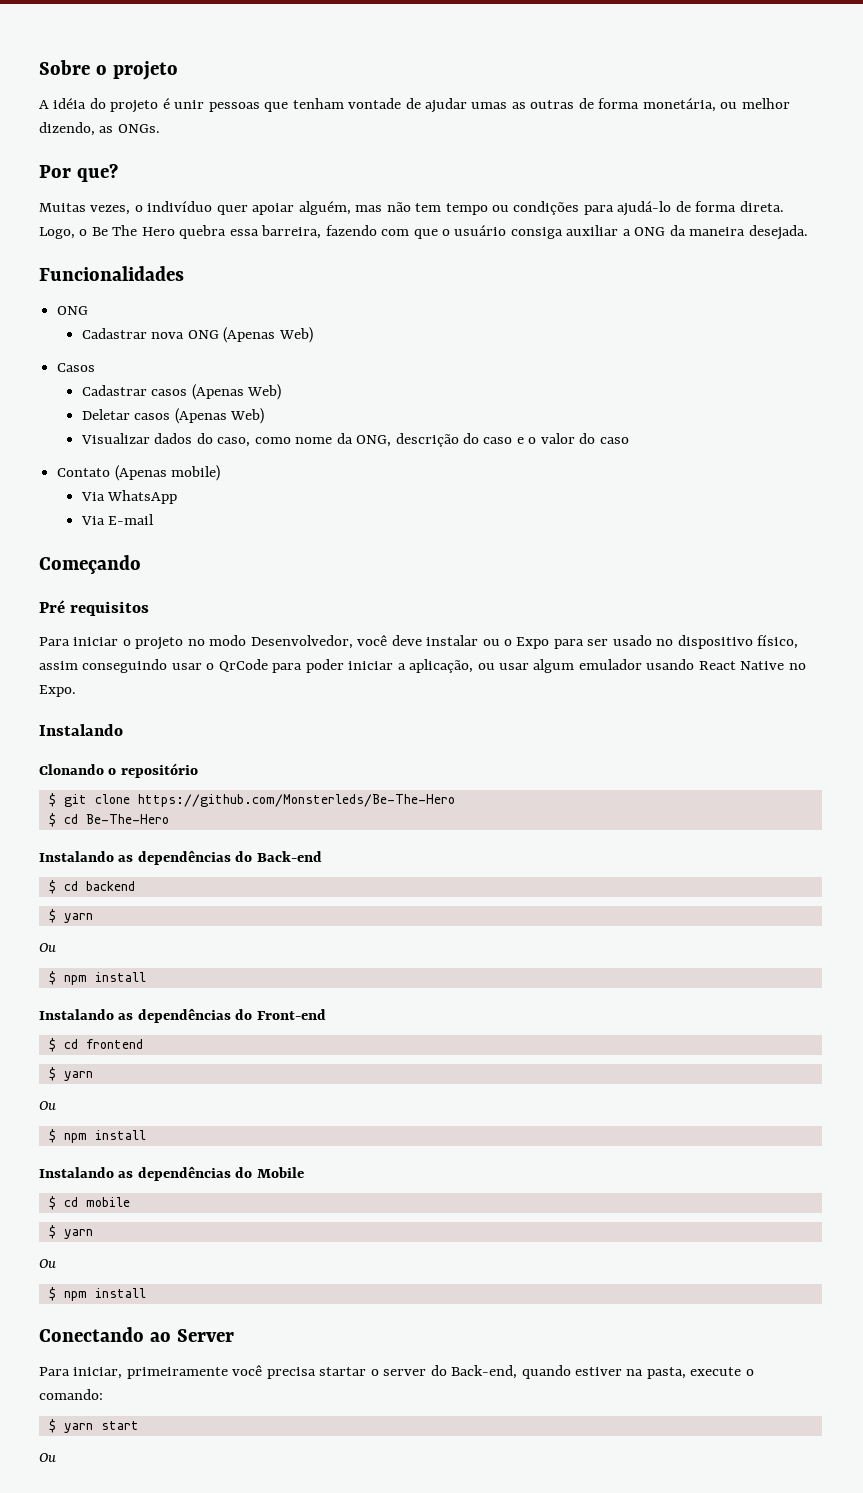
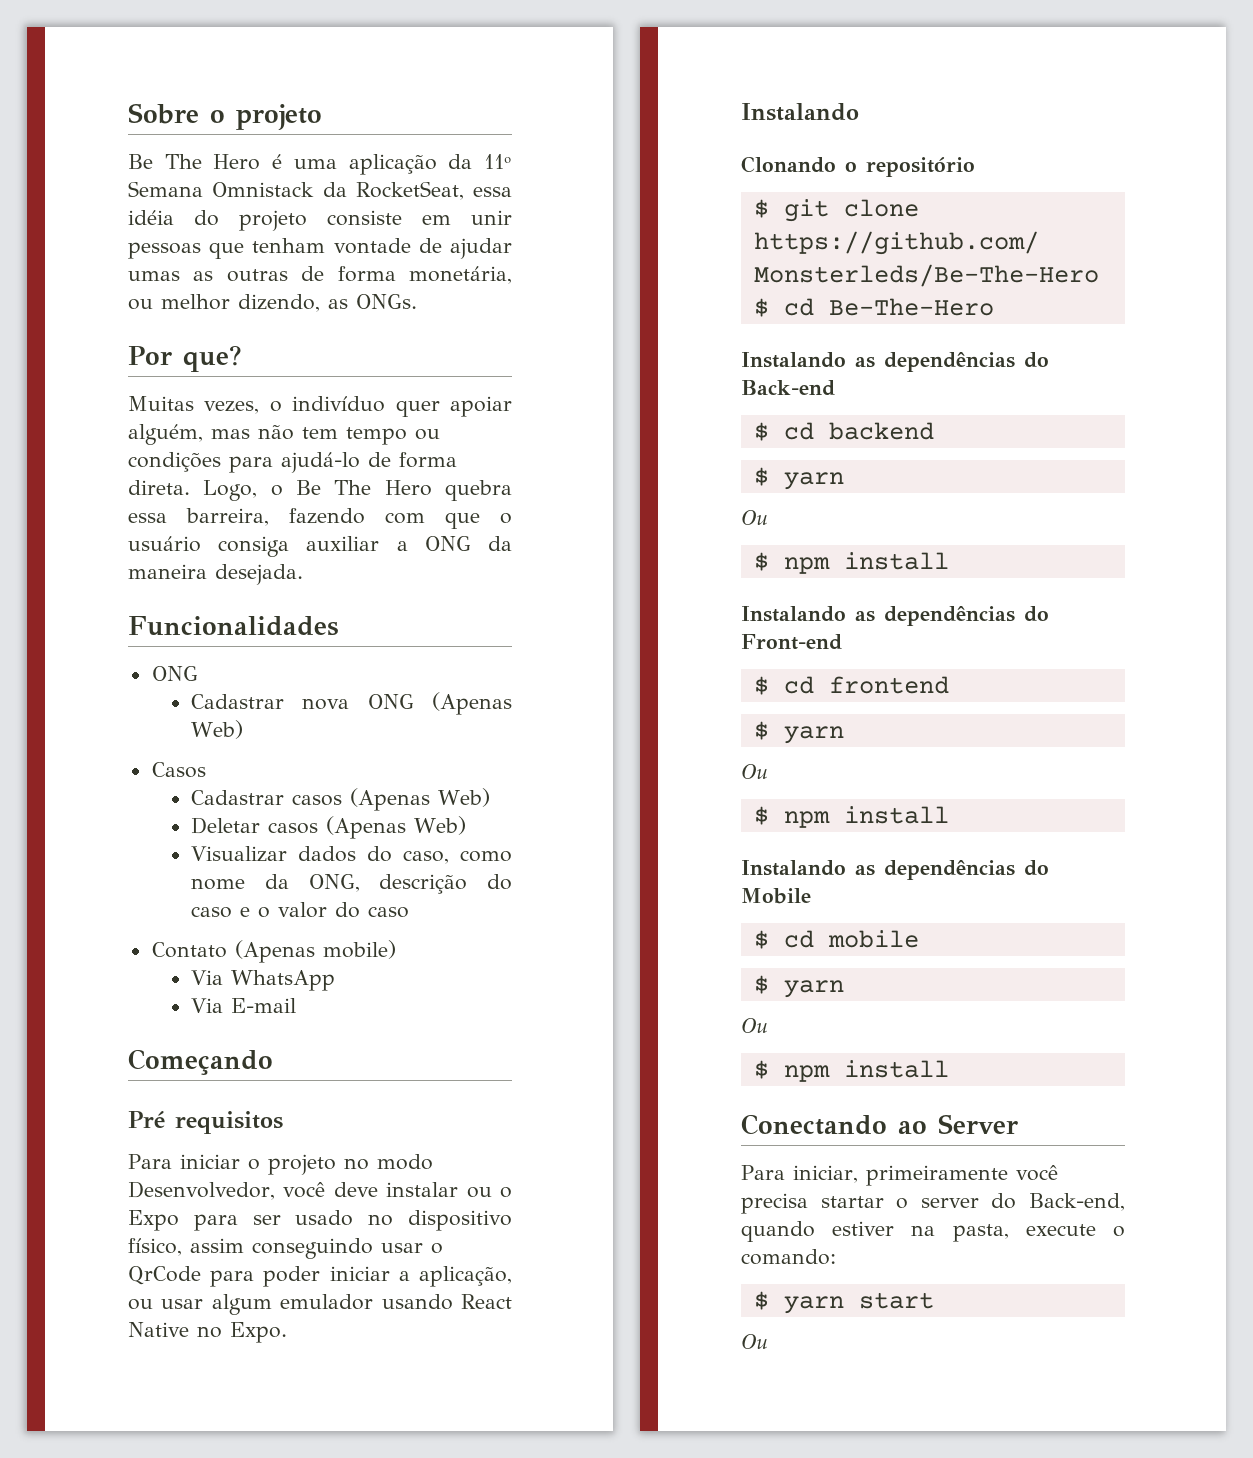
[39,100,49,109] A -> [128,154,512,175] [128,181,512,200] Be The Hero é uma aplicação da 11º Semana Omnistack da RocketSeat, essa
[162,98,170,109] é -> [327,210,451,226] consiste em

